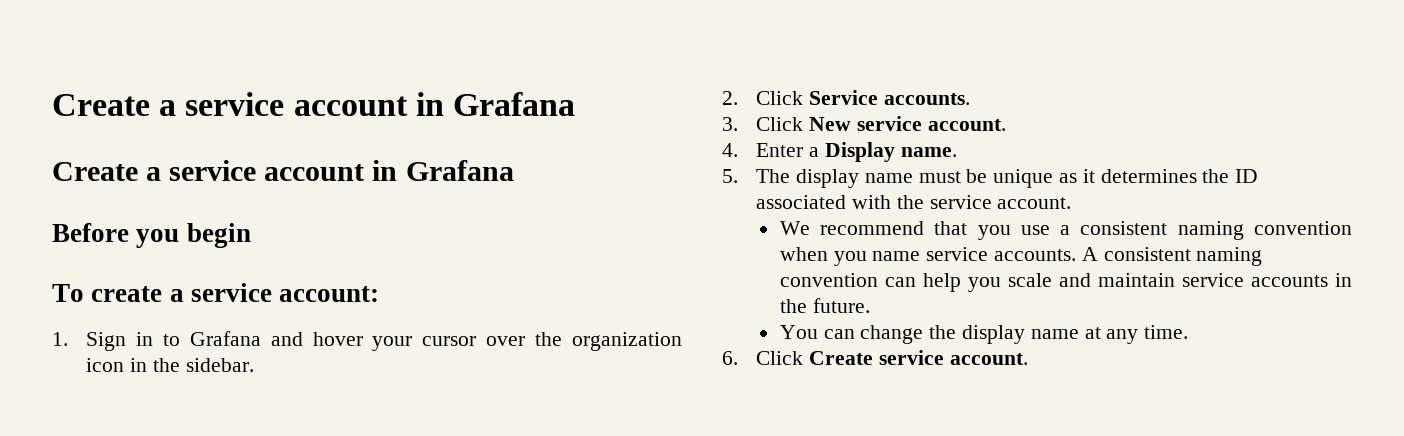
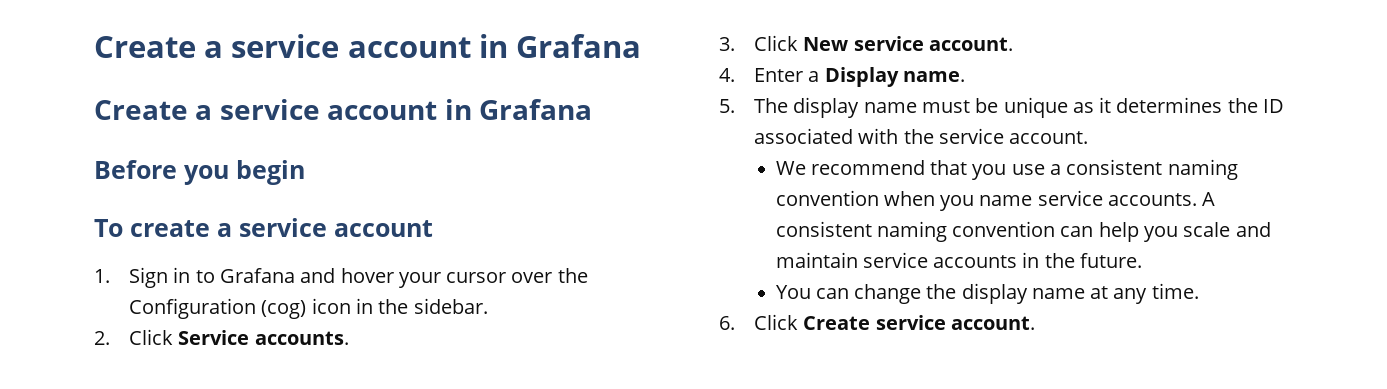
[279,286,380,302] account: -> [333,220,433,237] account
[572,332,682,351] organization -> [129,298,307,319] Configuration (cog)

